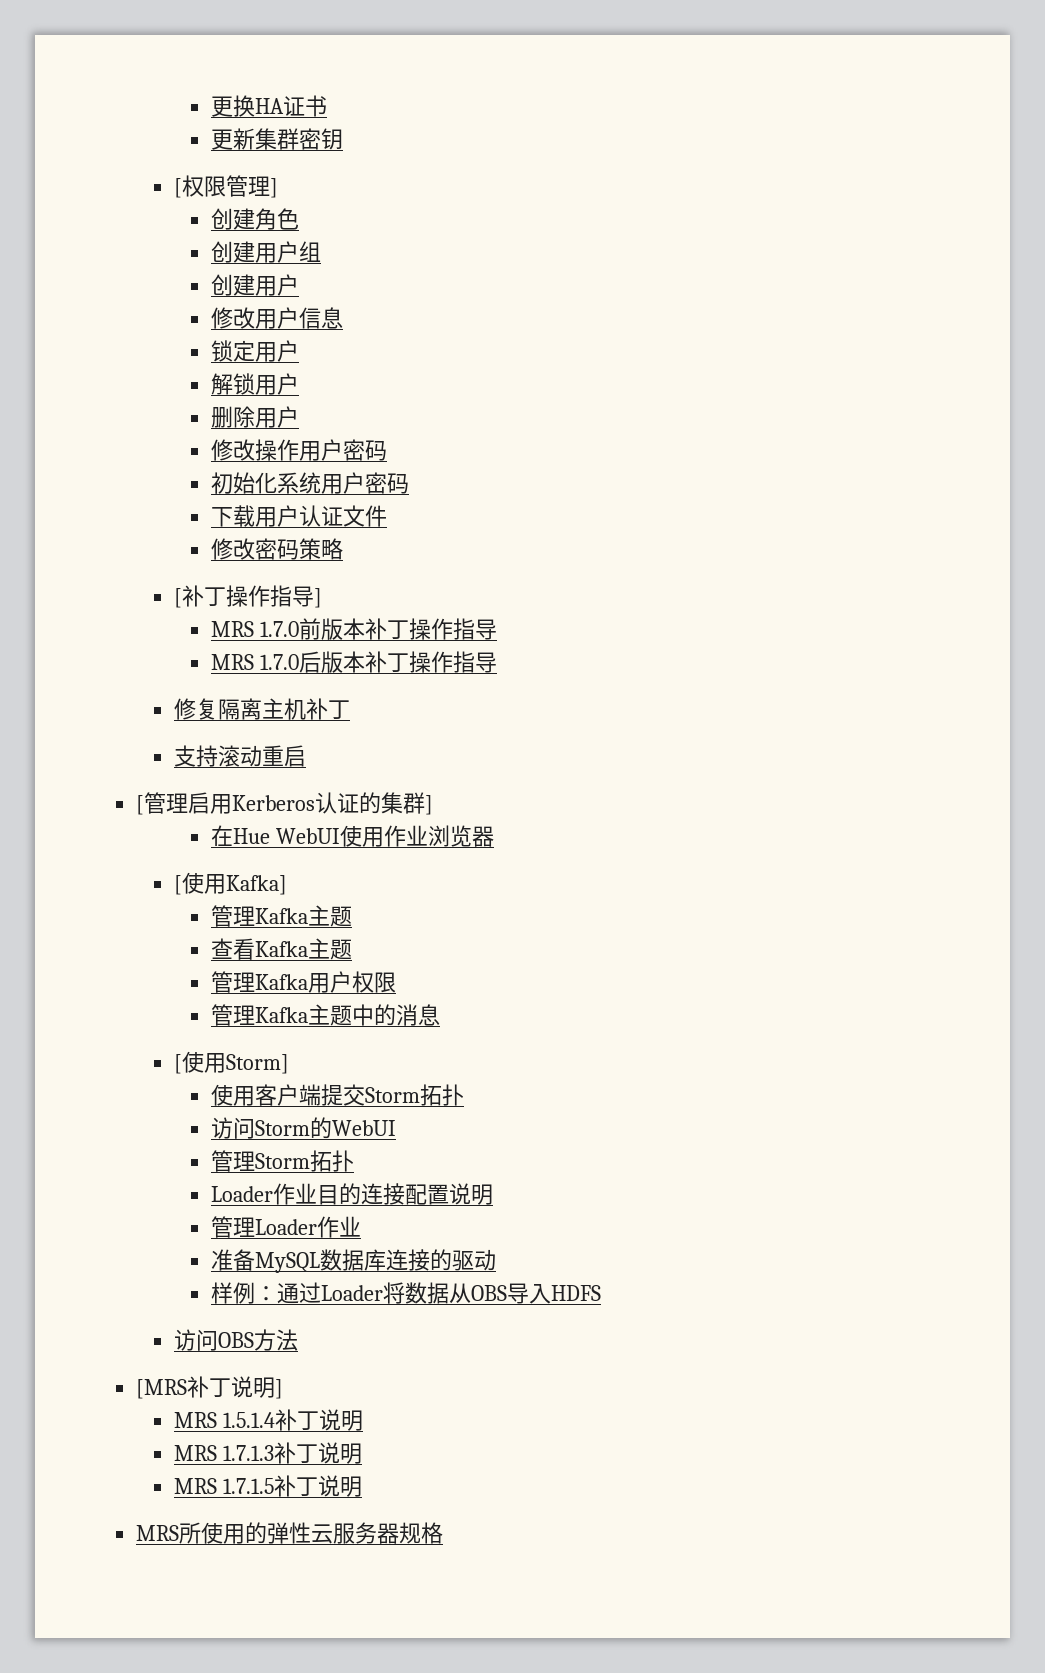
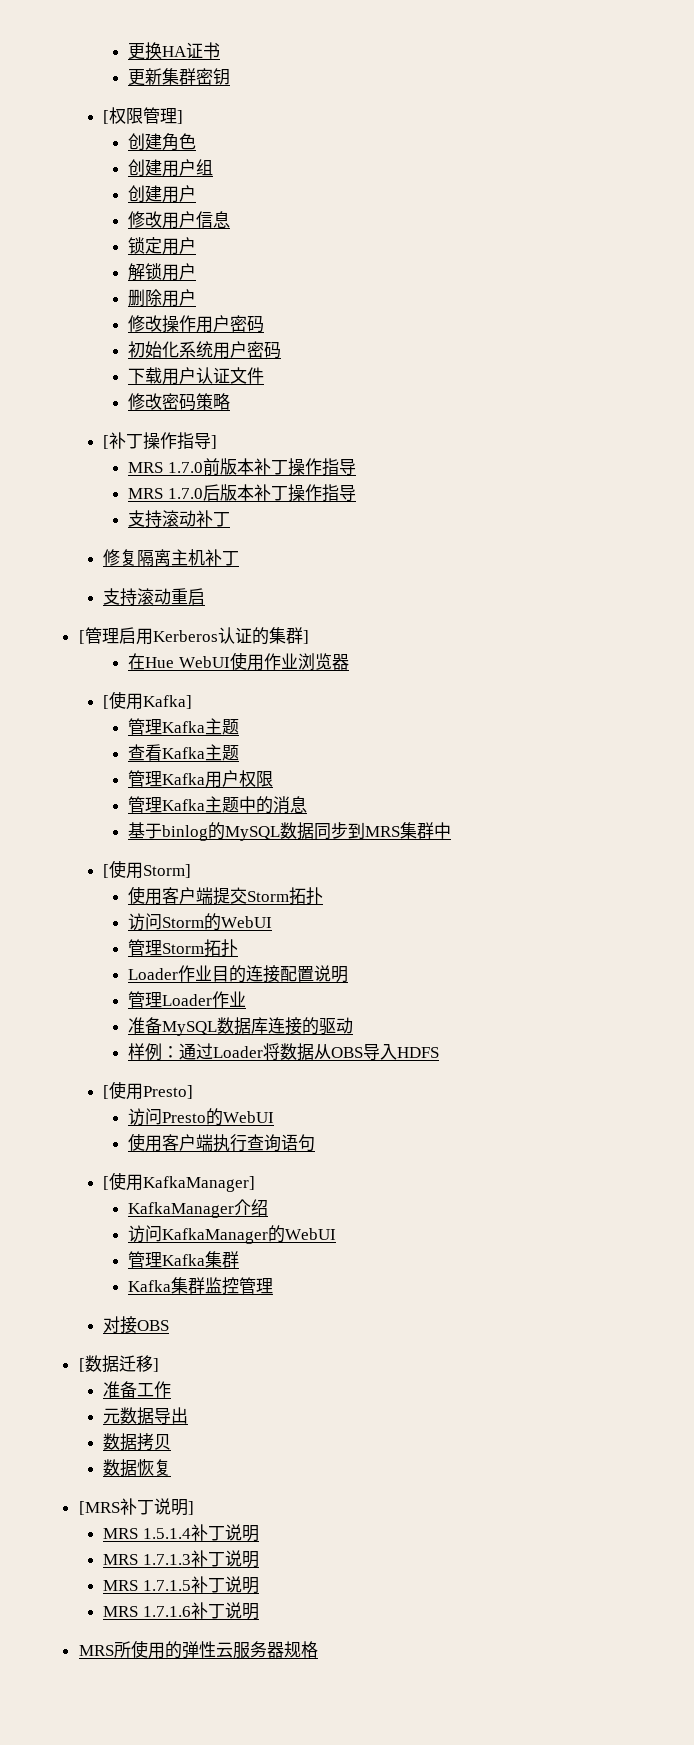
(497, 662) none -> [128,510,231,528] // 支持滚动补丁
(440, 1015) none -> [128,822,452,841] // 基于binlog的MySQL数据同步到MRS集群中
[173,1329,298,1351] 访问OBS方法 -> [103,1081,194,1100] [128,1108,275,1126] [128,1133,316,1152] [103,1172,256,1192] [128,1199,269,1218] [128,1225,337,1244] [128,1251,240,1268] [128,1277,274,1295] [103,1316,170,1334] [78,1355,159,1373] [103,1381,172,1398] [103,1407,189,1425] [103,1433,172,1451] [103,1459,172,1477] [使用Presto] // 访问Presto的WebUI // 使用客户端执行查询语句 // [使用KafkaManager] // KafkaManager介绍 // 访问KafkaManager的WebUI // 管理Kafka集群 // Kafka集群监控管理 // 对接OBS // [数据迁移] // 准备工作 // 元数据导出 // 数据拷贝 // 数据恢复
(362, 1486) none -> [103,1602,260,1620] // MRS 1.7.1.6补丁说明

